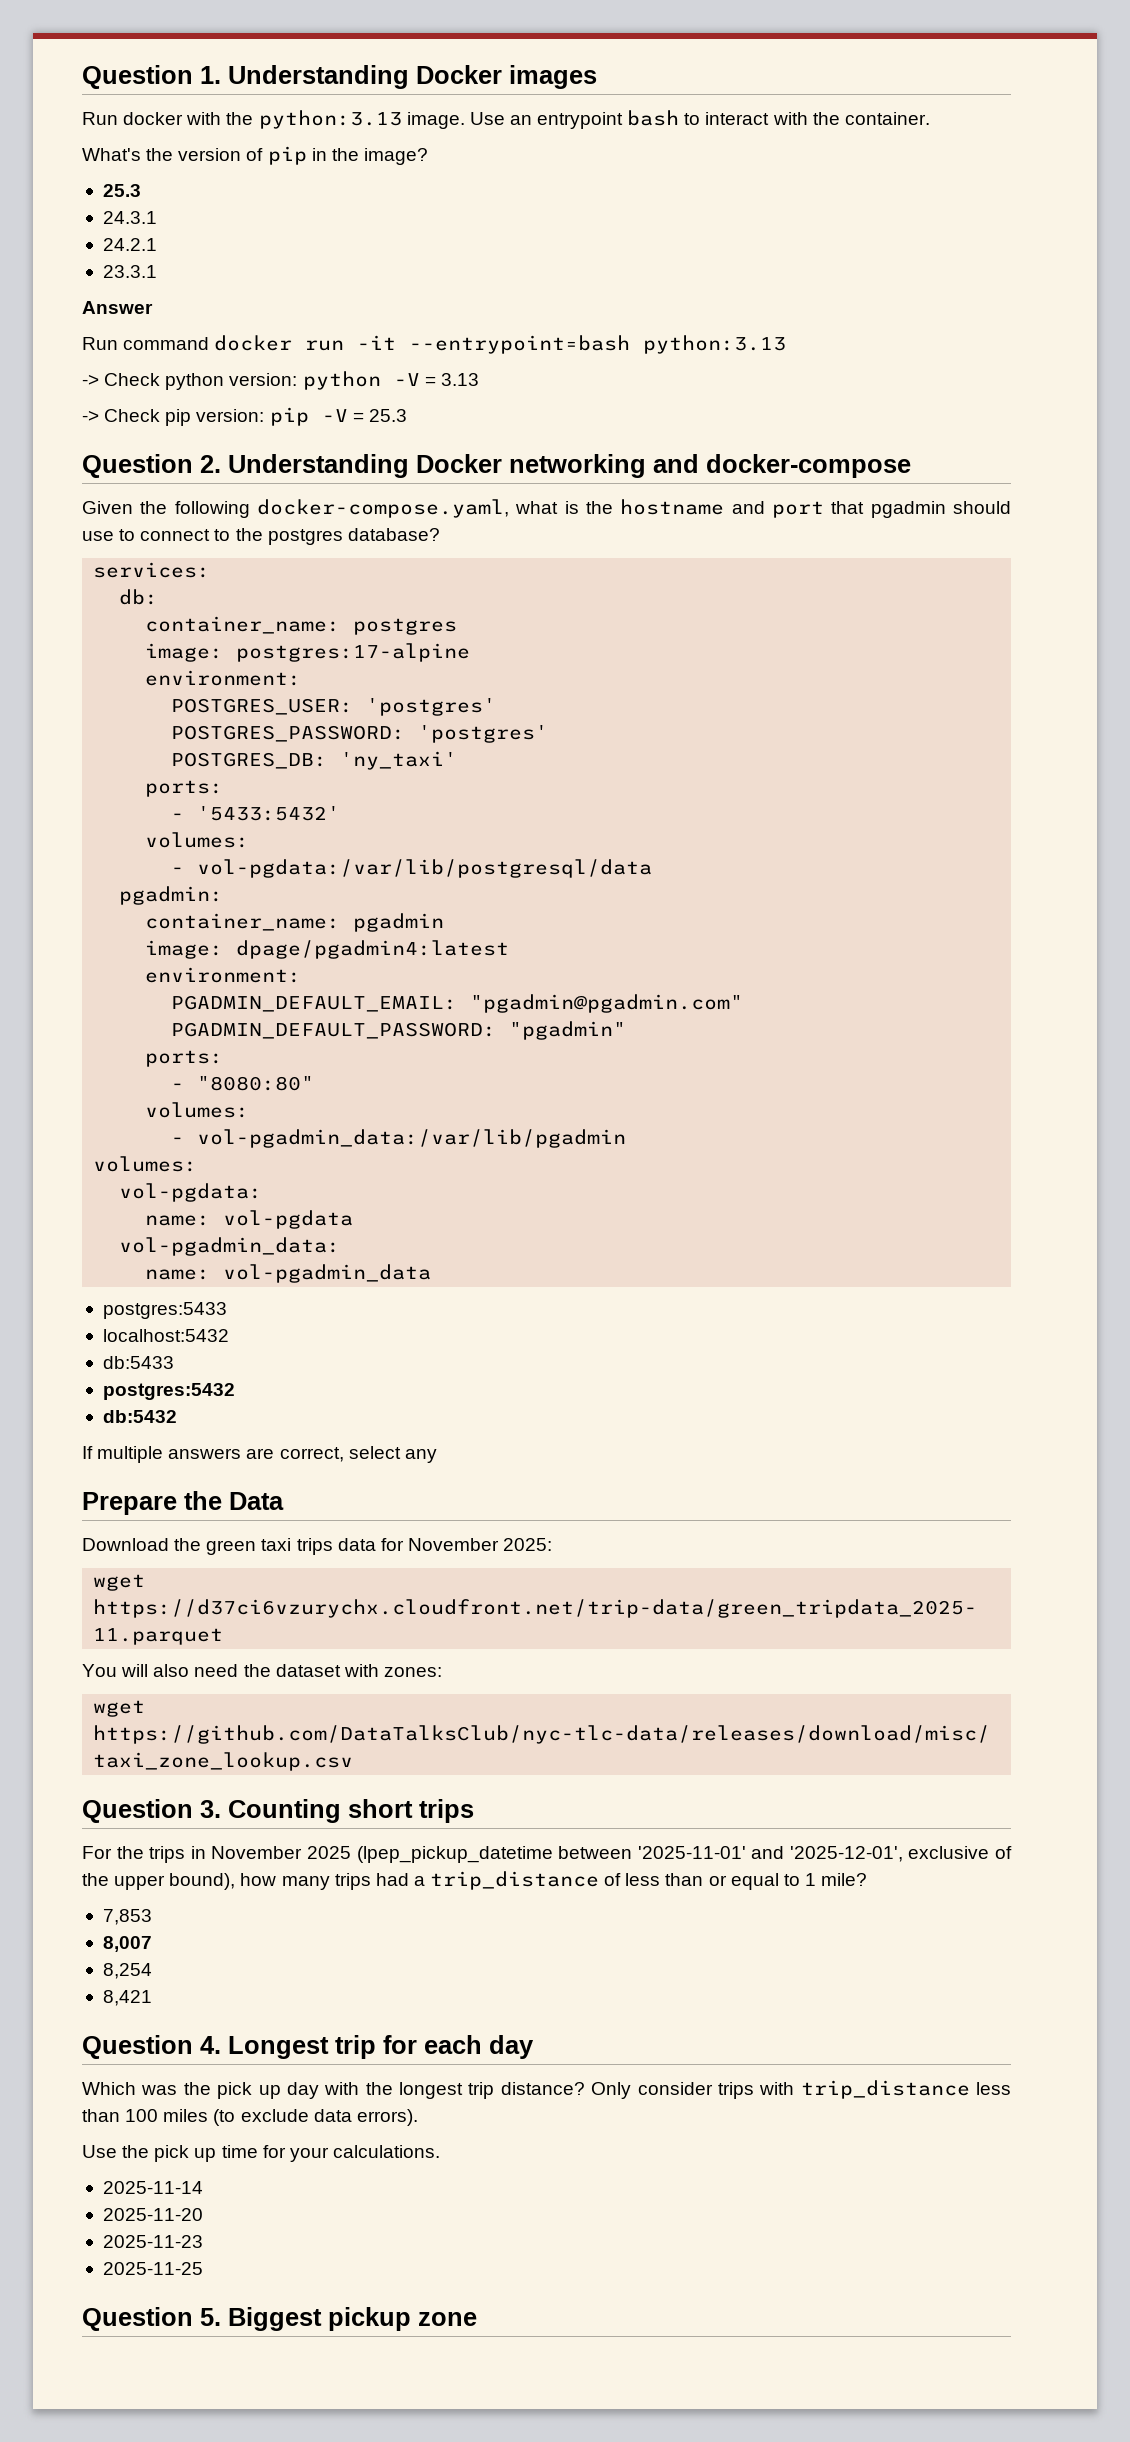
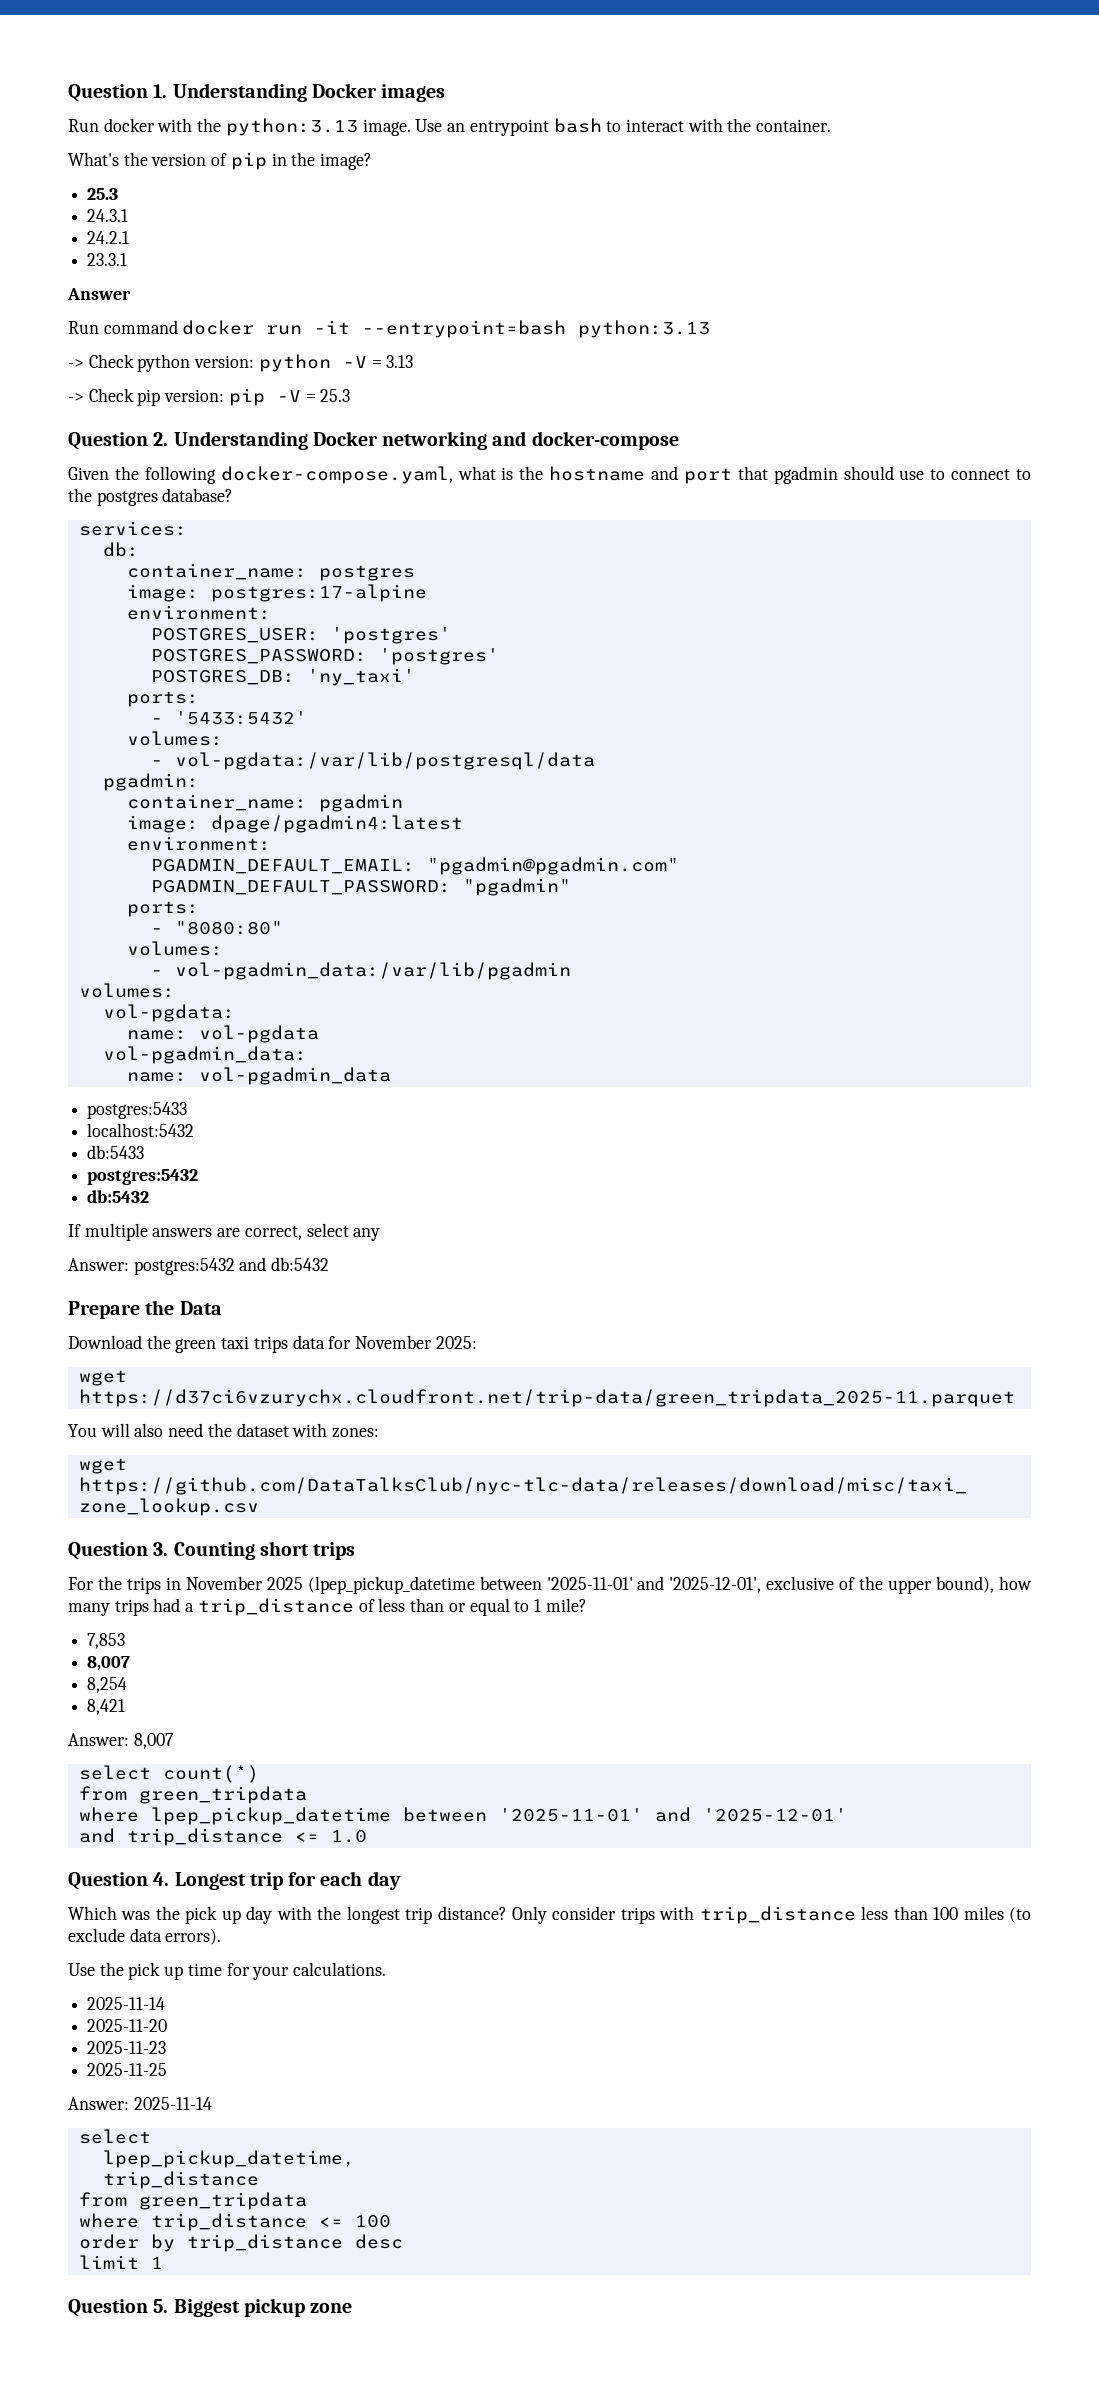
(437, 1456) none -> [68,1257,330,1275] // Answer: postgres:5432 and db:5432
(152, 1998) none -> [68,1733,174,1749] [78,1765,259,1783] [78,1786,307,1804] [78,1807,847,1825] [78,1828,367,1846] // Answer: 8,007 // select count(*) // from green_tripdata // where lpep_pickup_datetime between '2025-11-01' and '2025-12-01' // and trip_distance <= 1.0
(203, 2268) none -> [68,2097,212,2110] [78,2129,151,2144] [102,2150,355,2168] [102,2171,259,2189] [78,2192,307,2210] [78,2213,391,2231] [78,2234,403,2252] [78,2255,163,2269] // Answer: 2025-11-14 // select // lpep_pickup_datetime, // trip_distance // from green_tripdata // where trip_distance <= 100 // order by trip_distance desc // limit 1

